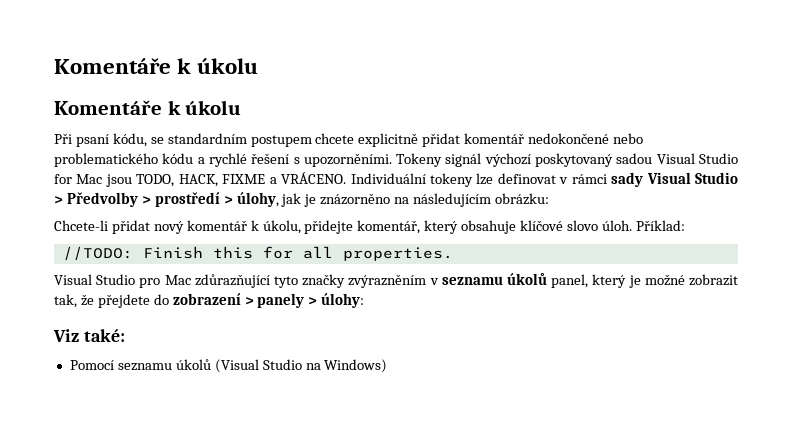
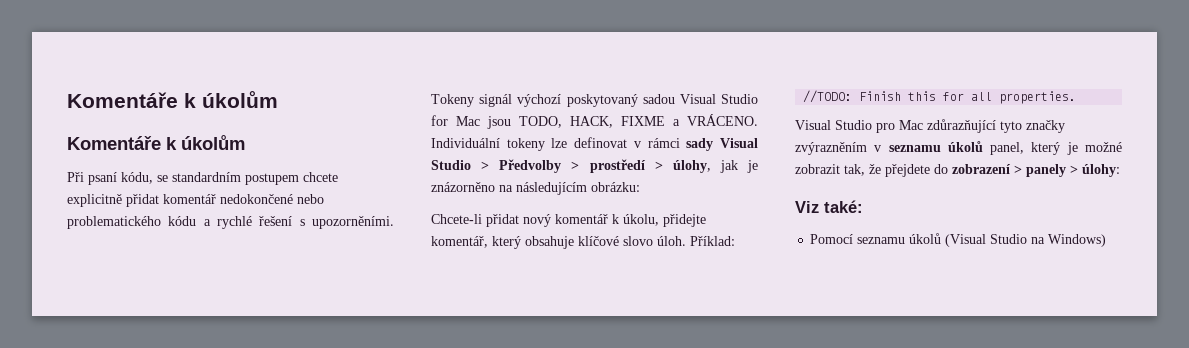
[54,58,259,74] [54,100,242,115] Komentáře k úkolu // Komentáře k úkolu -> [67,91,278,108] [67,135,245,150] Komentáře k úkolům // Komentáře k úkolům

